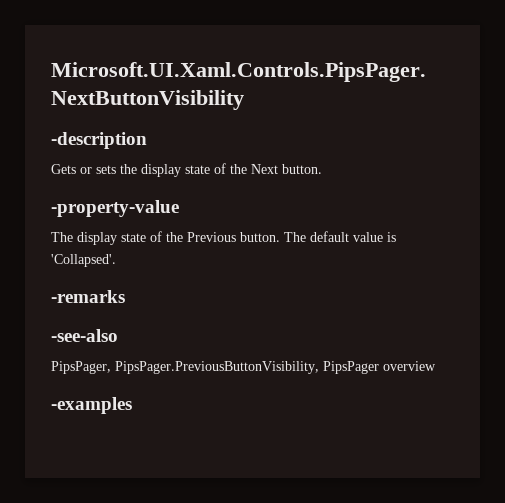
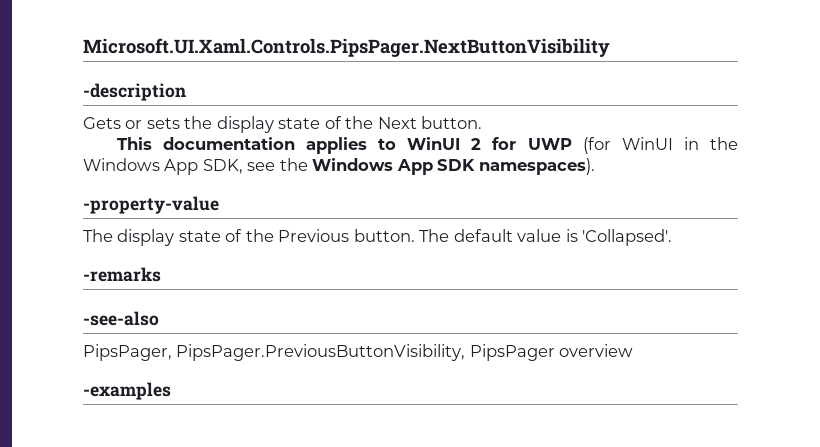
(322, 169) none -> [116,137,738,154] [83,158,595,175] // This documentation applies to WinUI 2 for UWP (for WinUI in the Windows App SDK, see the Windows App SDK namespaces).

